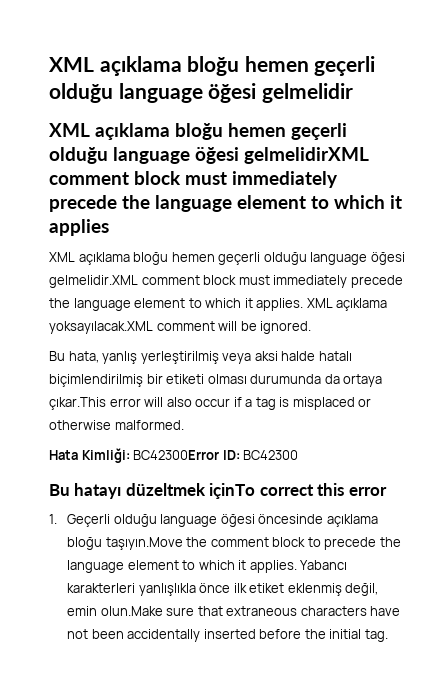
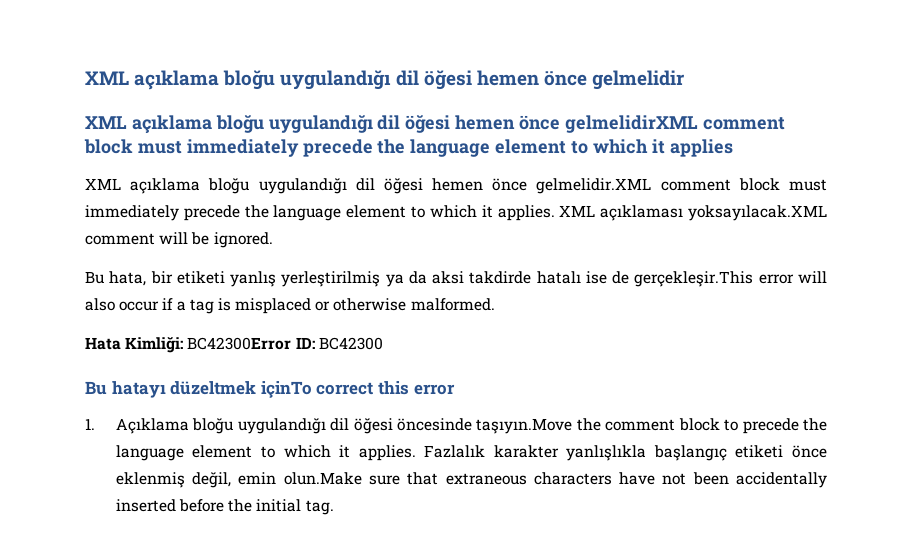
[49,56,376,76] [49,83,257,103] XML açıklama bloğu hemen geçerli olduğu language öğesi -> [85,70,587,90] XML açıklama bloğu uygulandığı dil öğesi hemen önce
[228,123,347,140] [49,147,239,164] hemen geçerli olduğu language öğesi -> [268,115,561,133] uygulandığı dil öğesi hemen önce
[171,252,405,265] hemen geçerli olduğu language öğesi -> [258,178,528,194] uygulandığı dil öğesi hemen önce
[336,298,388,311] açıklama -> [600,205,684,221] açıklaması
[102,351,352,364] [49,374,383,387] [49,397,106,410] yanlış yerleştirilmiş veya aksi halde hatalı biçimlendirilmiş bir etiketi olması durumunda da ortaya çıkar.This -> [150,271,754,287] bir etiketi yanlış yerleştirilmiş ya da aksi takdirde hatalı ise de gerçekleşir.This
[67,514,378,527] [67,537,103,550] Geçerli olduğu language öğesi öncesinde açıklama bloğu -> [115,418,473,434] Açıklama bloğu uygulandığı dil öğesi öncesinde
[300,560,348,570] [67,583,285,596] Yabancı karakterleri yanlışlıkla önce ilk etiket -> [424,445,827,461] Fazlalık karakter yanlışlıkla başlangıç etiketi önce

